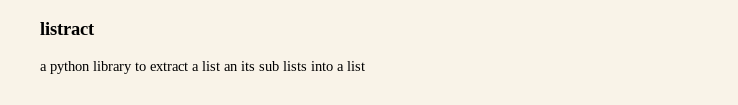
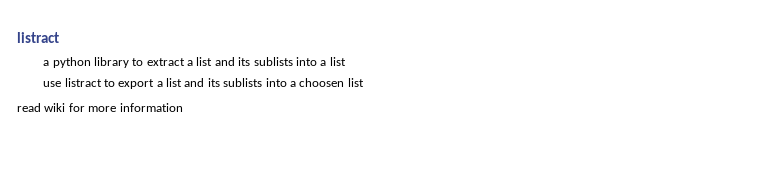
[224,61,307,71] an its sub lists -> [214,57,293,66] and its sublists
(365, 66) none -> [43,78,364,89] [17,103,183,112] // use listract to export a list and its sublists into a choosen list // read wiki for more information

